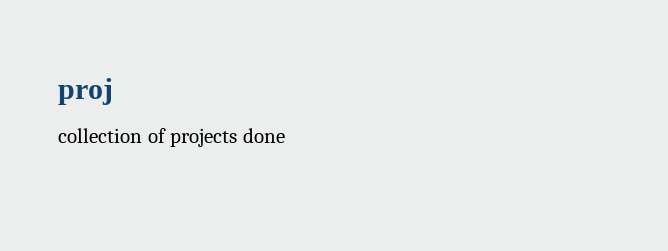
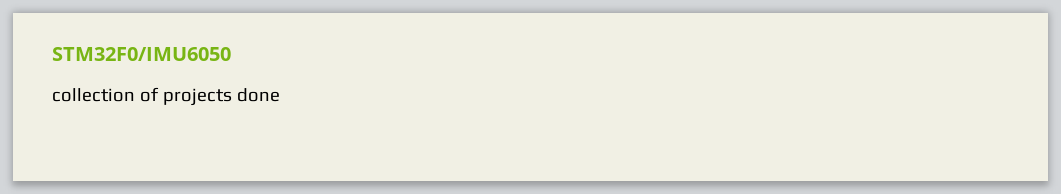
[58,78,113,105] proj -> [52,47,231,61] STM32F0/IMU6050

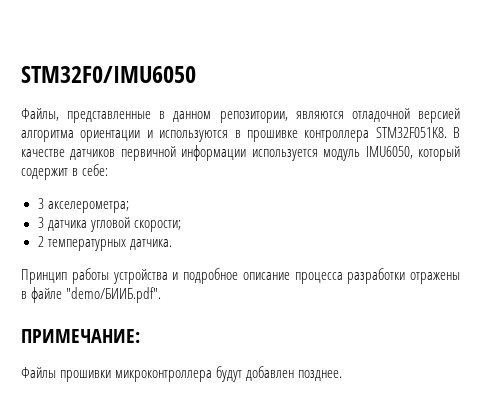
[52,87,280,106] collection of projects done -> [21,108,461,123] [21,127,460,142] [21,145,461,161] [21,164,109,180] [37,198,129,213] [37,217,181,232] [37,236,172,251] [21,268,460,284] [21,287,162,303] [21,329,140,343] [21,366,343,382] Файлы, представленные в данном репозитории, являются отладочной версией алгоритма ориентации и используются в прошивке контроллера STM32F051K8. В качестве датчиков первичной информации используется модуль IMU6050, который содержит в себе: // 3 акселерометра; // 3 датчика угловой скорости; // 2 температурных датчика. // Принцип работы устройства и подробное описание процесса разработки отражены в файле "demo/БИИБ.pdf". // ПРИМЕЧАНИЕ: // Файлы прошивки микроконтроллера будут добавлен позднее.

